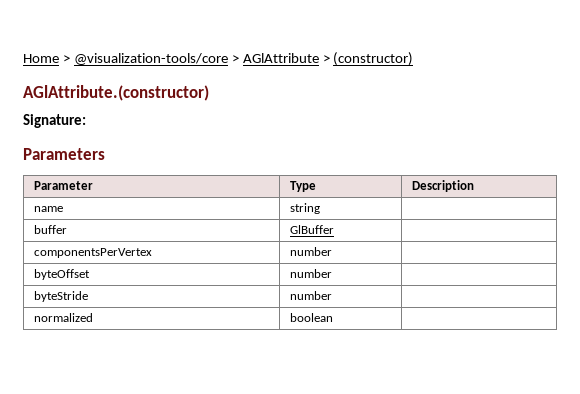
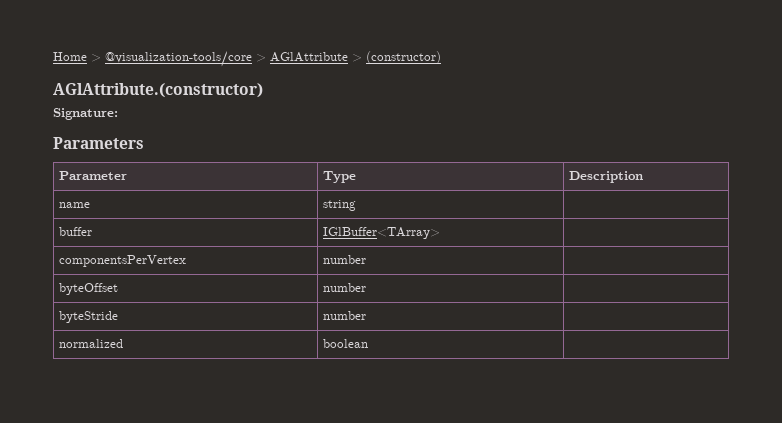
[290,225,335,234] GlBuffer -> [323,227,441,239] IGlBuffer<TArray>

